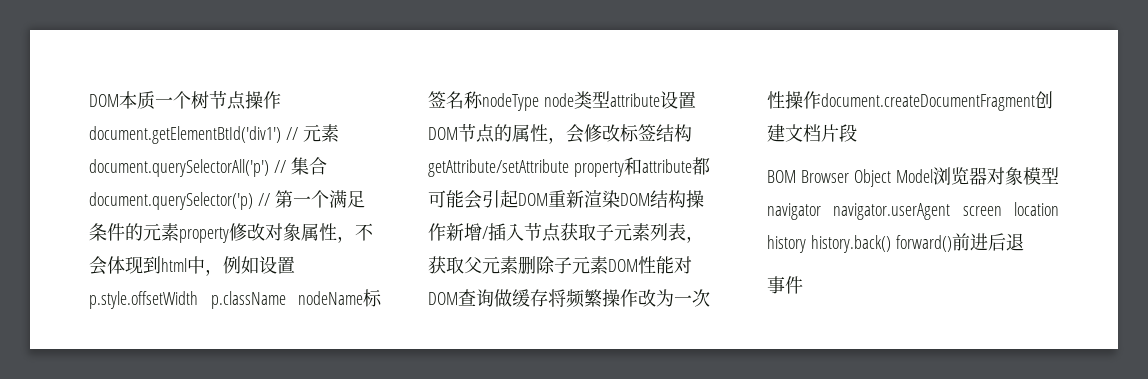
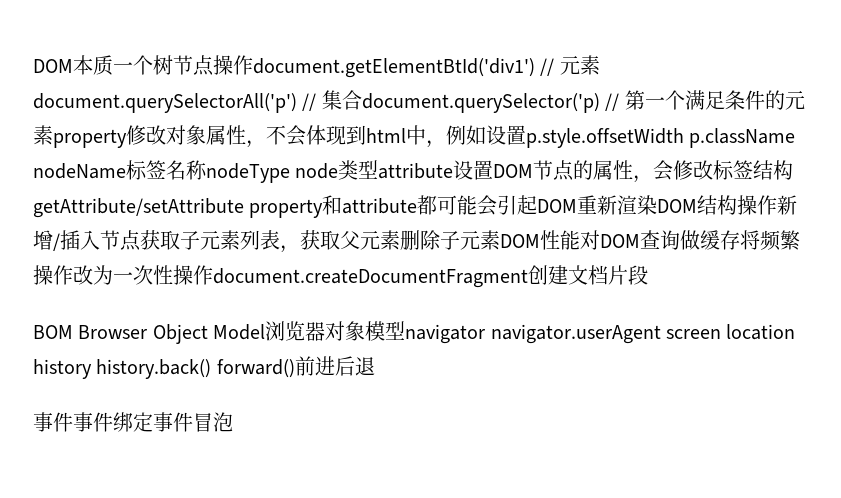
(803, 285) none -> [73,412,233,432] 事件绑定事件冒泡

